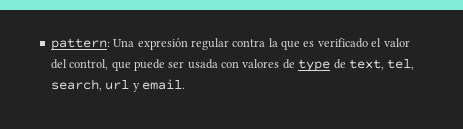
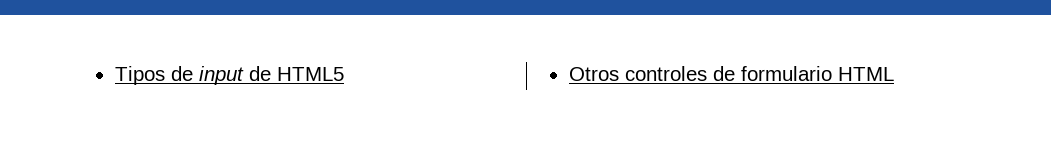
[50,38,410,50] [50,59,415,71] [50,79,185,92] pattern: Una expresión regular contra la que es verificado el valor del control, que puede ser usada con valores de type de text, tel, search, url y email. -> [114,66,344,85] [568,66,894,81] Tipos de input de HTML5 // Otros controles de formulario HTML

